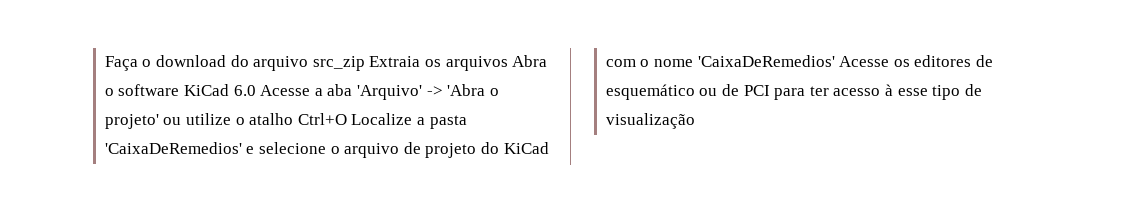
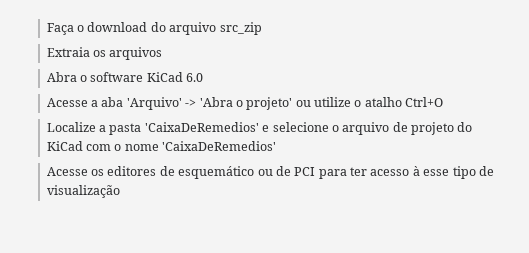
(365, 63) none -> (262, 28) //
(508, 63) none -> (163, 53) //
(256, 90) none -> (204, 77) //
(347, 119) none -> (444, 102) //
(835, 61) none -> (277, 146) //

